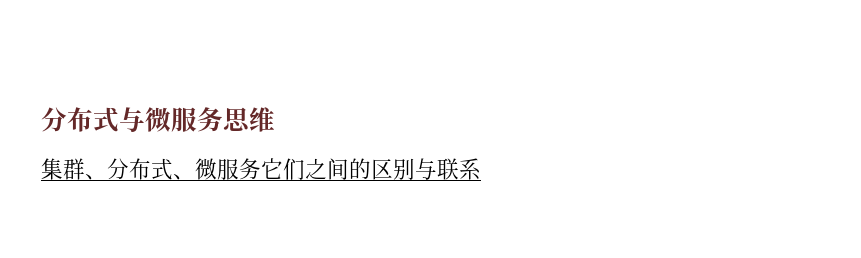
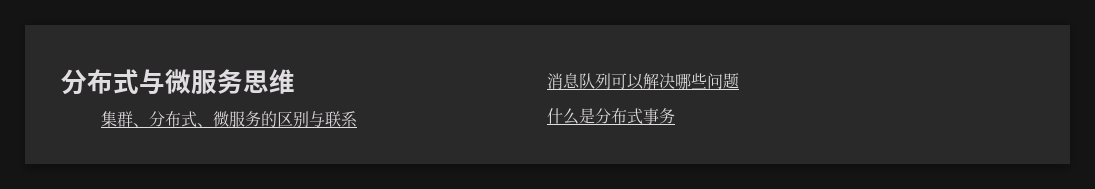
[261,158,349,180] 它们之间 -> (261, 119) none
(481, 169) none -> [547,73,739,90] [547,108,675,125] // 消息队列可以解决哪些问题 // 什么是分布式事务

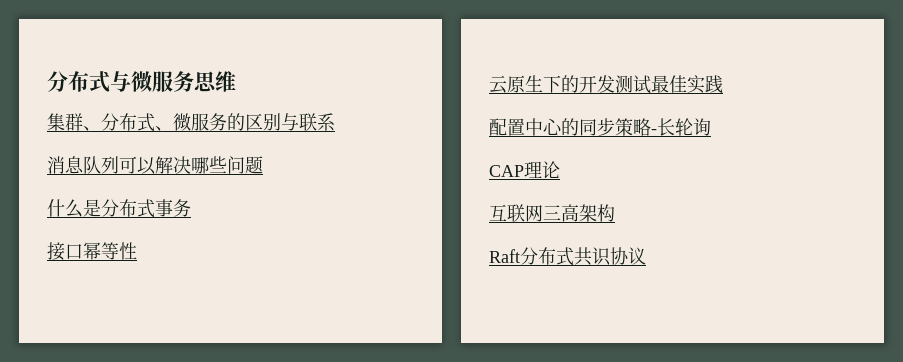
(675, 116) none -> [47,242,137,261] [489,75,723,94] [489,118,711,136] [489,161,560,179] [489,204,615,222] [489,247,646,266] // 接口幂等性 // 云原生下的开发测试最佳实践 // 配置中心的同步策略-长轮询 // CAP理论 // 互联网三高架构 // Raft分布式共识协议

